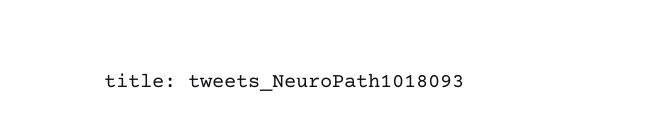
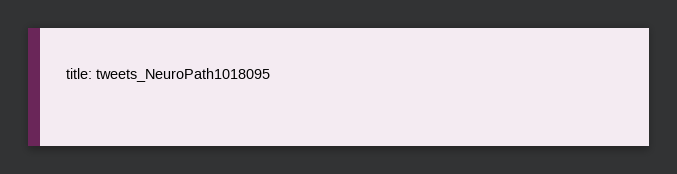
[188,73,464,91] tweets_NeuroPath1018093 -> [96,68,270,82] tweets_NeuroPath1018095

